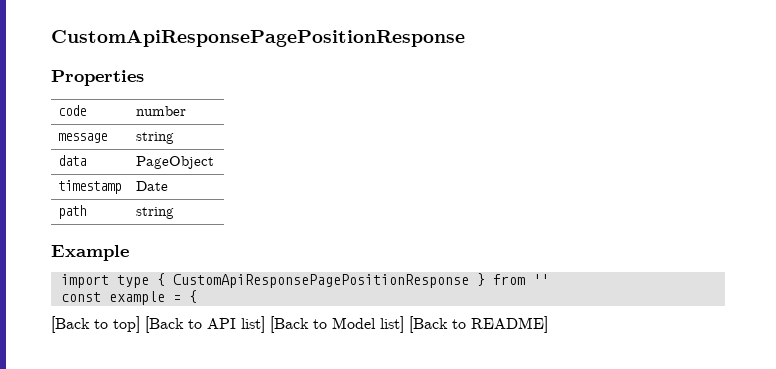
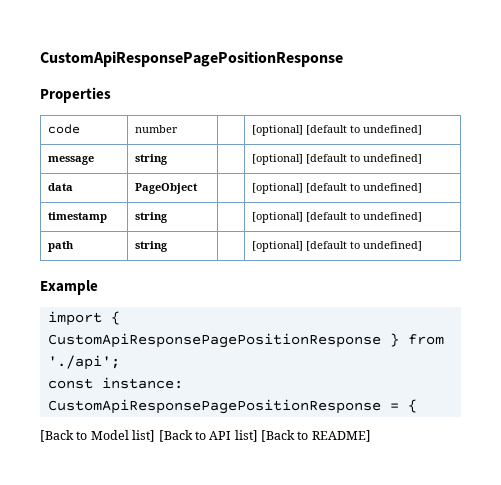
[58,133,108,143] [136,132,175,144] [58,155,87,166] [136,156,215,169] [58,180,122,194] [136,181,169,191] [58,205,87,219] [136,207,175,219] // message | string // data | PageObject // timestamp | Date // path | string -> [252,125,423,136] [48,156,95,165] [135,154,169,165] [252,154,423,165] [48,183,74,191] [135,183,199,194] [252,183,423,194] [48,212,108,223] [135,212,169,223] [252,212,423,223] [48,241,75,252] [135,241,169,252] [252,241,423,252] | | [optional] [default to undefined] // message | string | | [optional] [default to undefined] // data | PageObject | | [optional] [default to undefined] // timestamp | string | | [optional] [default to undefined] // path | string | | [optional] [default to undefined]
[116,275,149,288] type -> (102, 318) none
[532,274,549,285] '' -> [47,355,120,370] './api';
[108,291,165,305] example -> [101,377,183,389] [47,399,381,414] instance: CustomApiResponsePagePositionResponse
[113,316,140,333] top] -> [90,430,156,442] Model list]
[332,316,466,333] Model list] [Back to -> (309, 435) none

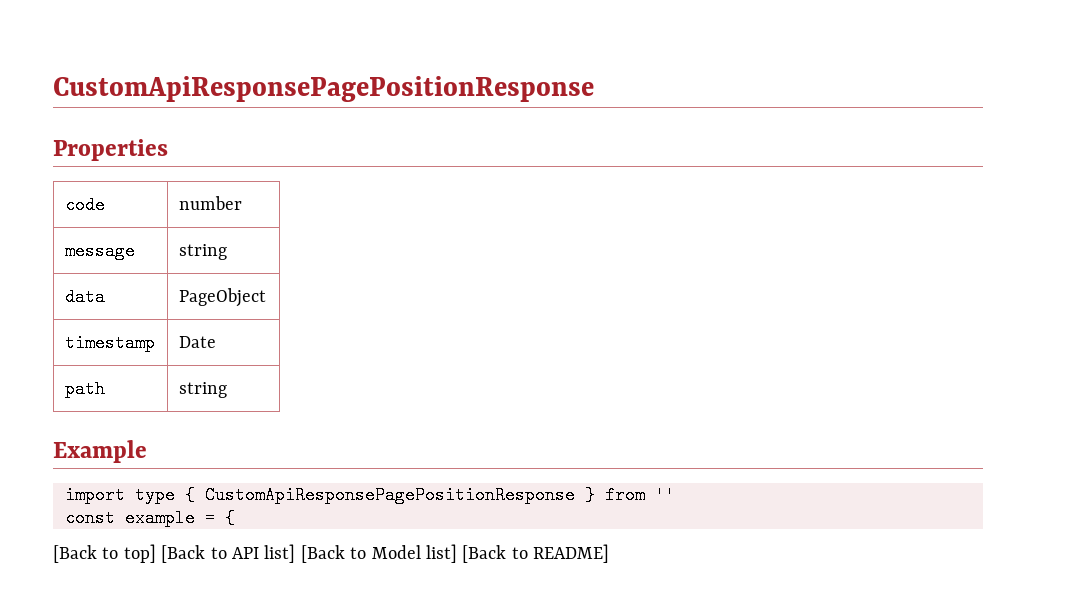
[252,125,423,136] [48,156,95,165] [135,154,169,165] [252,154,423,165] [48,183,74,191] [135,183,199,194] [252,183,423,194] [48,212,108,223] [135,212,169,223] [252,212,423,223] [48,241,75,252] [135,241,169,252] [252,241,423,252] | | [optional] [default to undefined] // message | string | | [optional] [default to undefined] // data | PageObject | | [optional] [default to undefined] // timestamp | string | | [optional] [default to undefined] // path | string | | [optional] [default to undefined] -> [64,242,135,260] [178,244,227,260] [64,288,105,306] [178,288,266,307] [64,334,155,352] [178,336,216,348] [64,380,105,398] [178,382,227,398] // message | string // data | PageObject // timestamp | Date // path | string
(102, 318) none -> [135,486,175,504] type
[47,355,120,370] './api'; -> [655,486,675,504] ''
[101,377,183,389] [47,399,381,414] instance: CustomApiResponsePagePositionResponse -> [125,509,195,527] example
[90,430,232,442] Model list] [Back to API -> [123,544,421,563] top] [Back to API list] [Back to Model

